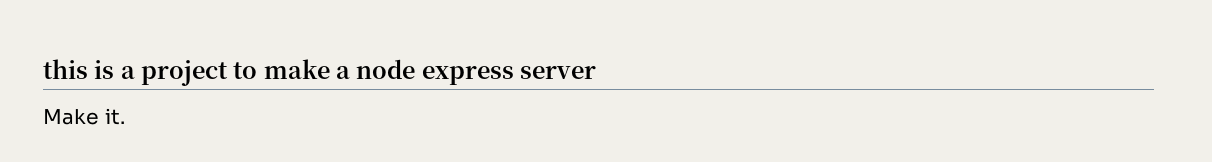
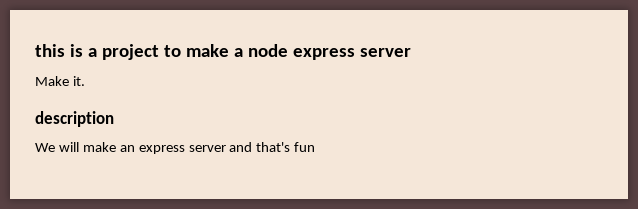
(125, 116) none -> [35,111,114,127] [35,142,316,154] // description // We will make an express server and that's fun

